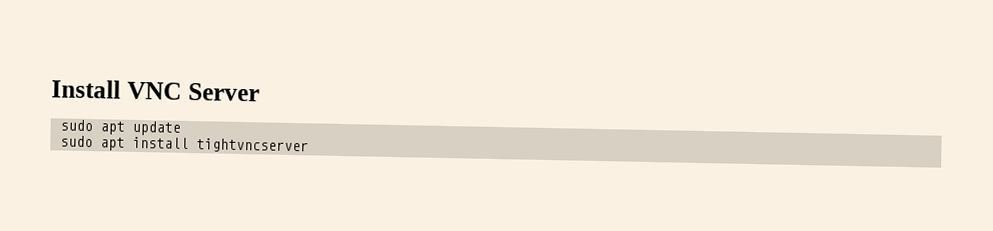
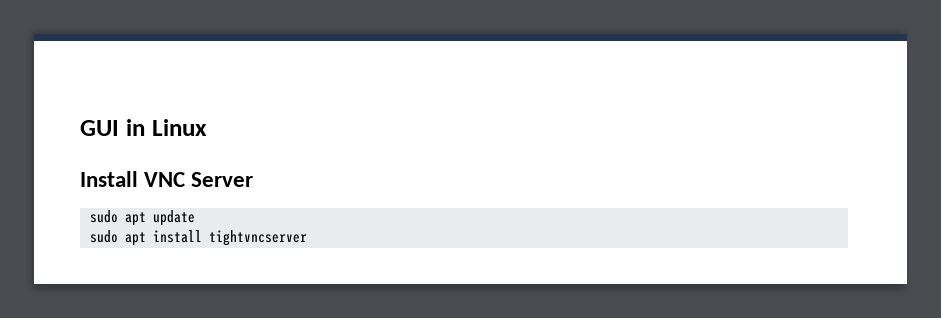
(51, 89) none -> [80,119,207,136] GUI in Linux //

